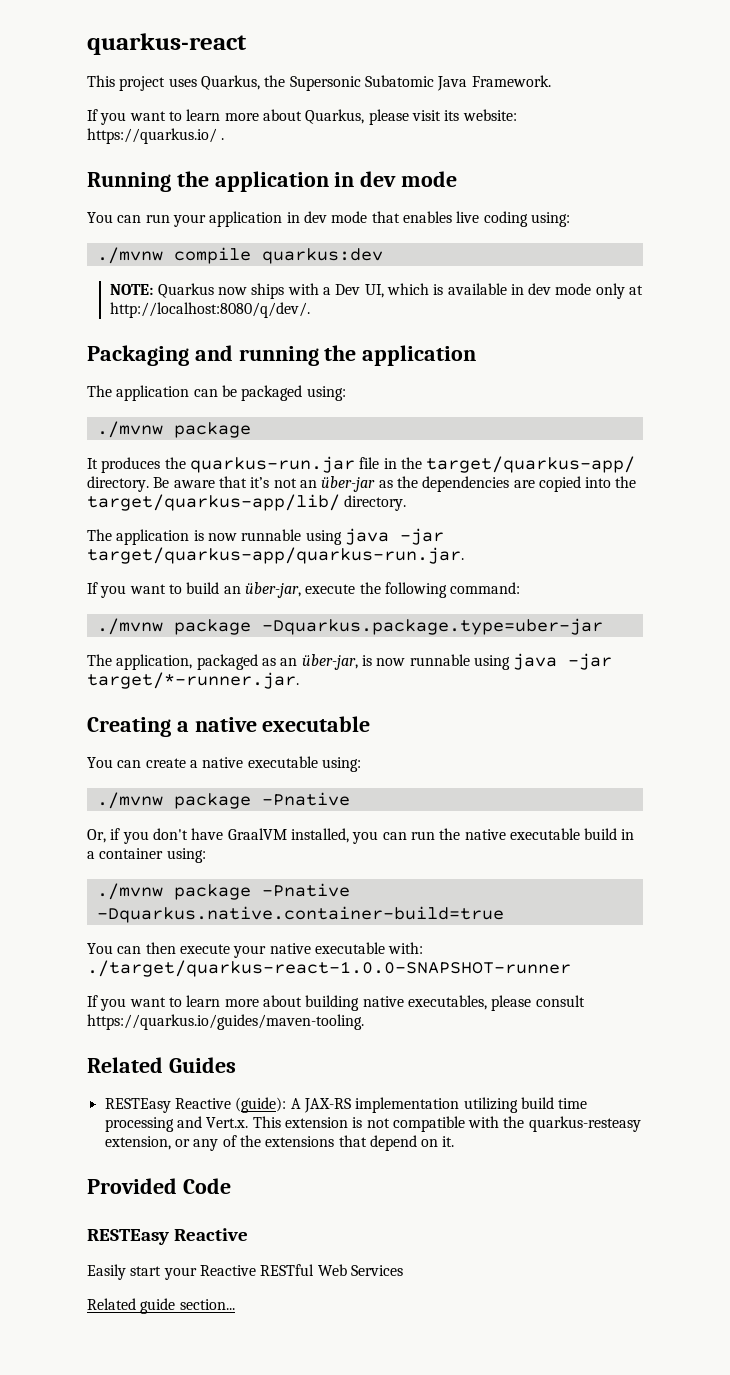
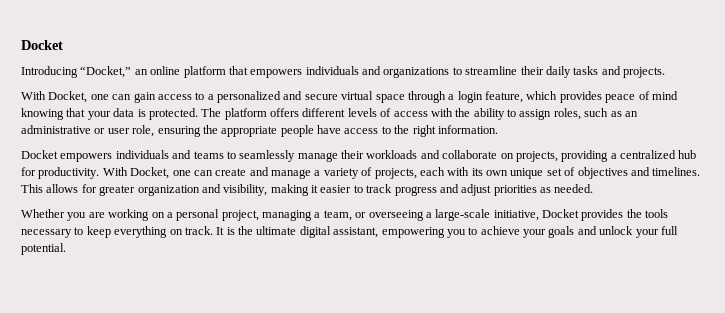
[87,33,247,55] [87,75,551,91] [87,109,517,125] [87,128,225,144] [87,171,458,192] [87,211,570,227] [96,247,383,264] [110,283,644,299] [110,302,311,318] [87,345,477,366] [87,385,346,401] [96,421,251,438] [87,456,636,473] [87,476,637,492] [87,494,407,511] [87,528,444,545] [87,547,464,564] [87,582,521,598] [96,618,603,635] [87,653,613,670] [87,672,299,689] [87,716,371,737] [87,756,361,772] [96,792,350,809] [87,828,635,844] [87,848,206,863] [96,883,350,900] [96,906,504,923] [87,942,424,958] [87,960,571,977] [87,995,585,1011] [87,1014,364,1030] [87,1057,236,1073] [104,1097,588,1113] [104,1116,641,1132] [104,1135,455,1151] [87,1178,231,1194] [87,1228,248,1245] [87,1264,403,1280] [87,1298,235,1314] quarkus-react // This project uses Quarkus, the Supersonic Subatomic Java Framework. // If you want to learn more about Quarkus, please visit its website: https://quarkus.io/ . // Running the application in dev mode // You can run your application in dev mode that enables live coding using: // ./mvnw compile quarkus:dev // NOTE: Quarkus now ships with a Dev UI, which is available in dev mode only at http://localhost:8080/q/dev/. // Packaging and running the application // The application can be packaged using: // ./mvnw package // It produces the quarkus-run.jar file in the target/quarkus-app/ directory. Be aware that it’s not an über-jar as the dependencies are copied into the target/quarkus-app/lib/ directory. // The application is now runnable using java -jar target/quarkus-app/quarkus-run.jar. // If you want to build an über-jar, execute the following command: // ./mvnw package -Dquarkus.package.type=uber-jar // The application, packaged as an über-jar, is now runnable using java -jar target/*-runner.jar. // Creating a native executable // You can create a native executable using: // ./mvnw package -Pnative // Or, if you don't have GraalVM installed, you can run the native executable build in a container using: // ./mvnw package -Pnative -Dquarkus.native.container-build=true // You can then execute your native executable with: ./target/quarkus-react-1.0.0-SNAPSHOT-runner // If you want to learn more about building native executables, please consult https://quarkus.io/guides/maven-tooling. // Related Guides // RESTEasy Reactive (guide): A JAX-RS implementation utilizing build time processing and Vert.x. This extension is not compatible with the quarkus-resteasy extension, or any of the extensions that depend on it. // Provided Code // RESTEasy Reactive // Easily start your Reactive RESTful Web Services // Related guide section... -> [21,40,63,50] [21,66,665,78] [21,91,678,103] [21,108,638,120] [21,125,498,137] [21,150,697,162] [21,167,701,179] [21,184,594,196] [21,209,669,221] [21,226,678,238] [21,243,66,255] Docket // Introducing “Docket,” an online platform that empowers individuals and organizations to streamline their daily tasks and projects. // With Docket, one can gain access to a personalized and secure virtual space through a login feature, which provides peace of mind knowing that your data is protected. The platform offers different levels of access with the ability to assign roles, such as an administrative or user role, ensuring the appropriate people have access to the right information. // Docket empowers individuals and teams to seamlessly manage their workloads and collaborate on projects, providing a centralized hub for productivity. With Docket, one can create and manage a variety of projects, each with its own unique set of objectives and timelines. This allows for greater organization and visibility, making it easier to track progress and adjust priorities as needed. // Whether you are working on a personal project, managing a team, or overseeing a large-scale initiative, Docket provides the tools necessary to keep everything on track. It is the ultimate digital assistant, empowering you to achieve your goals and unlock your full potential.

